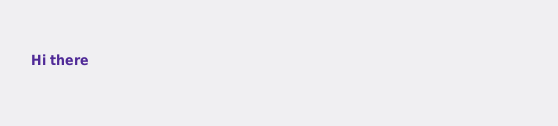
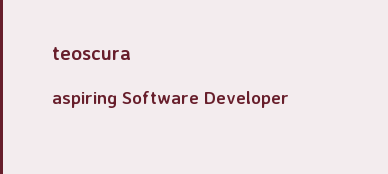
[31,54,89,66] Hi there -> [52,47,131,60] [52,91,289,108] teoscura // aspiring Software Developer

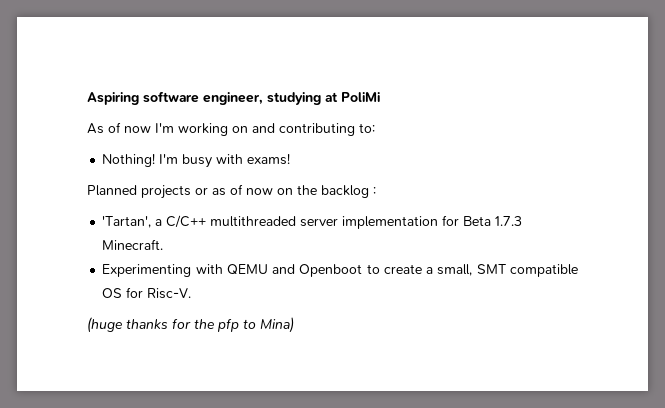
[52,47,131,60] [52,91,289,108] teoscura // aspiring Software Developer -> [87,91,380,105] [87,122,375,136] [102,153,291,168] [87,184,376,199] [102,215,523,229] [102,239,164,250] [102,264,578,277] [102,287,192,299] [87,317,294,333] Aspiring software engineer, studying at PoliMi // As of now I'm working on and contributing to: // Nothing! I'm busy with exams! // Planned projects or as of now on the backlog : // 'Tartan', a C/C++ multithreaded server implementation for Beta 1.7.3 Minecraft. // Experimenting with QEMU and Openboot to create a small, SMT compatible OS for Risc-V. // (huge thanks for the pfp to Mina)

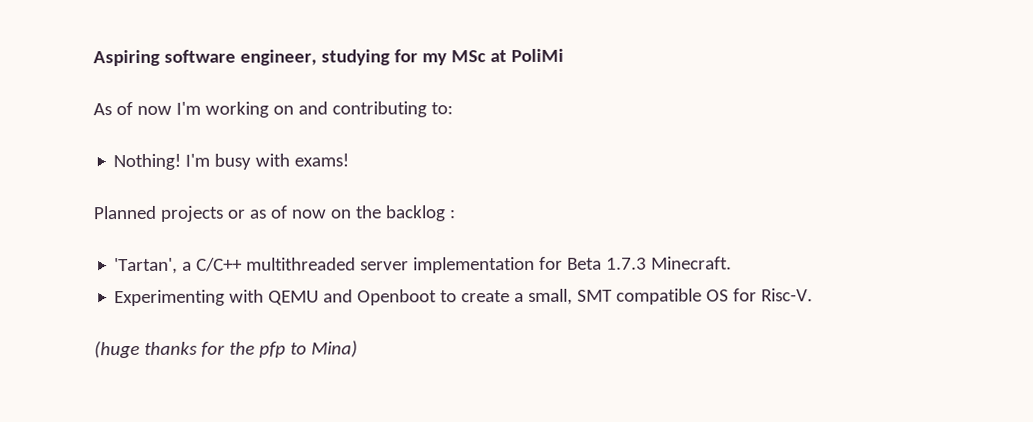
(321, 98) none -> [393,49,486,66] for my MSc

